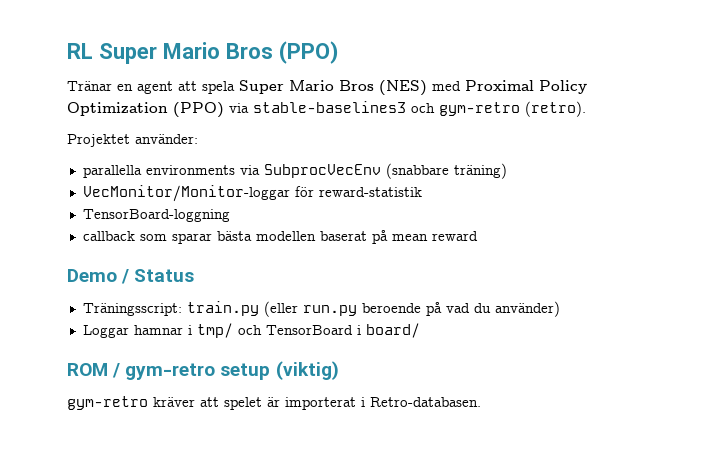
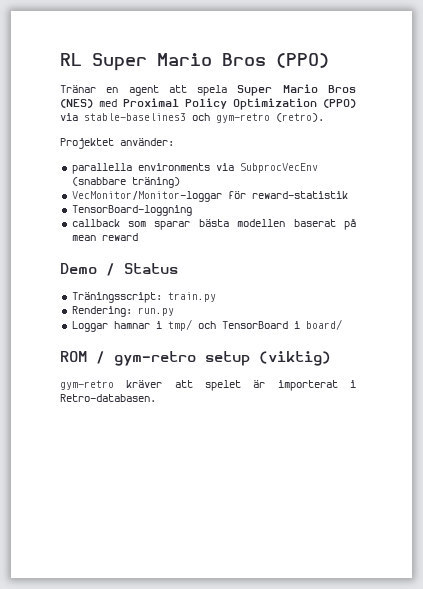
[263,301,298,317] (eller -> [71,306,132,317] // Rendering:
[361,301,560,317] beroende på vad du använder) -> (174, 311) none

